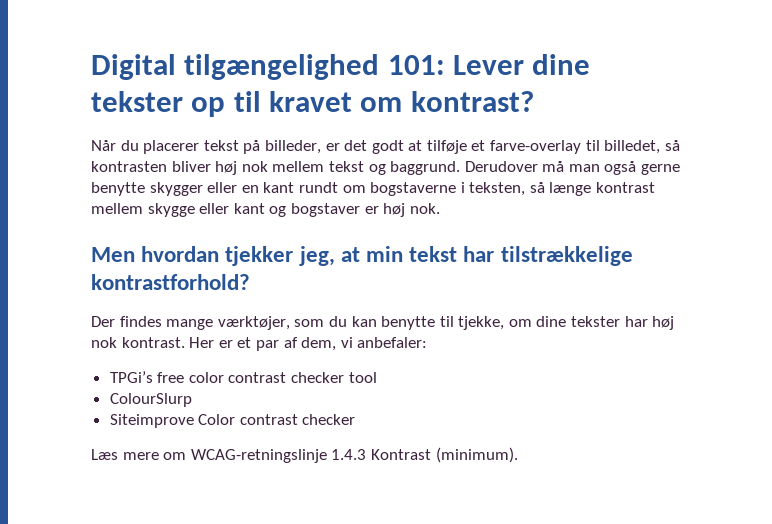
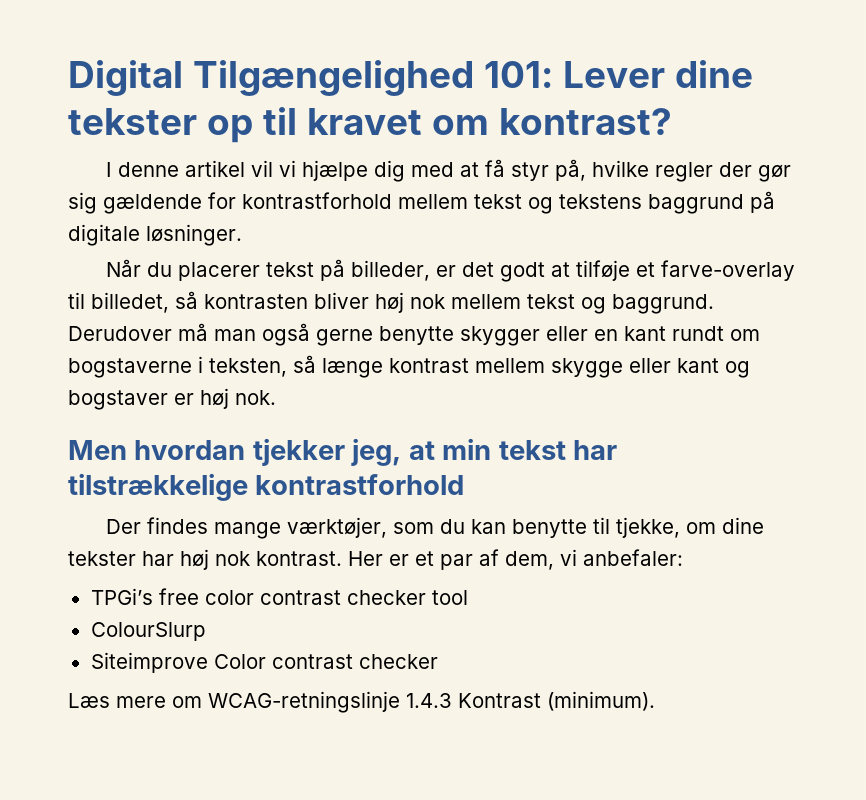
[184,54,380,80] tilgængelighed -> [192,60,474,96] Tilgængelighed
(534, 101) none -> [105,159,791,182] [68,191,775,214] [68,224,242,246] // I denne artikel vil vi hjælpe dig med at få styr på, hvilke regler der gør sig gældende for kontrastforhold mellem tekst og tekstens baggrund på digitale løsninger.
[91,274,250,290] kontrastforhold? -> [255,474,465,495] kontrastforhold

